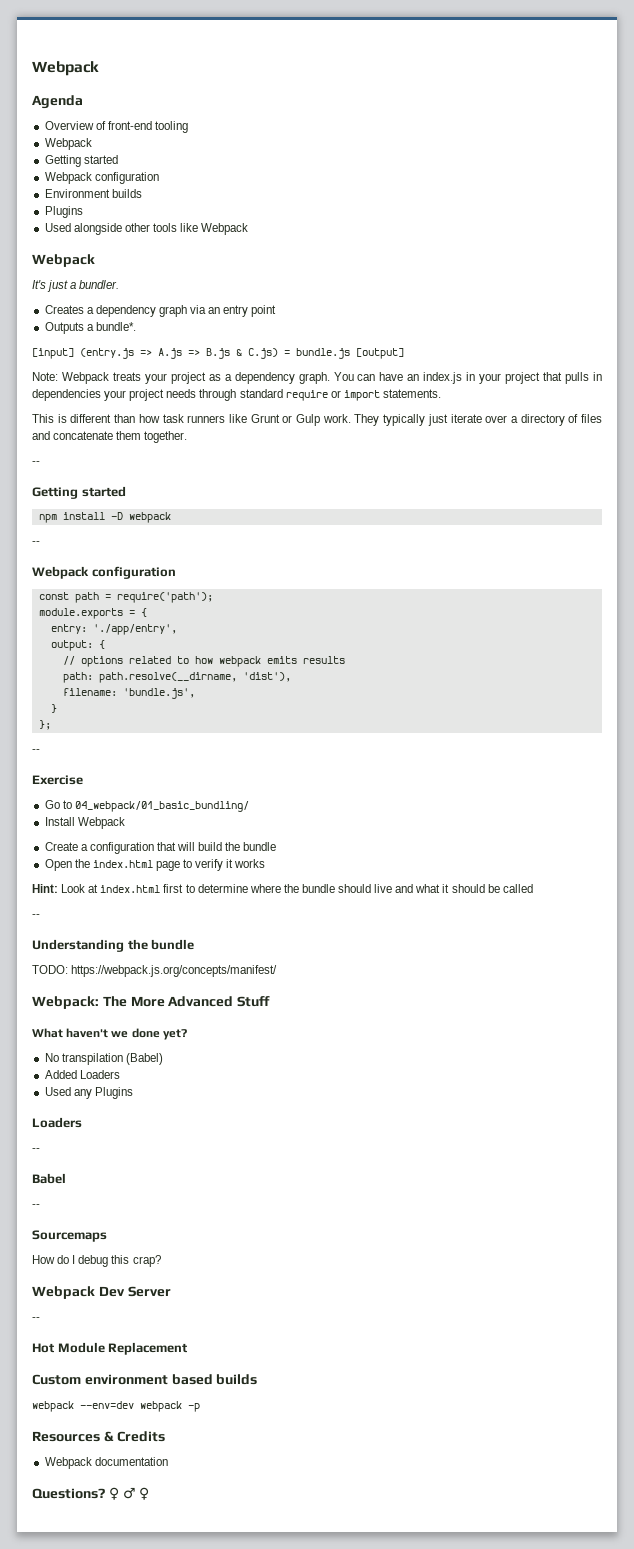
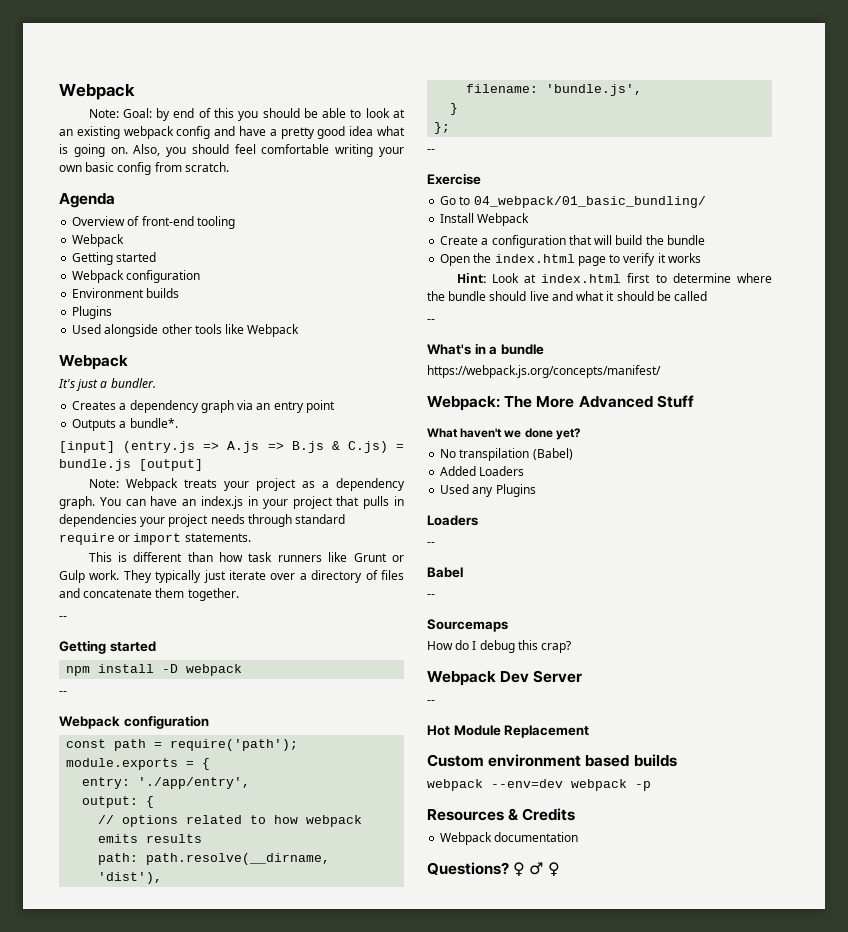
[32,61,99,76] Webpack -> [59,83,135,100] [88,108,405,121] [59,126,405,139] [59,144,404,157] [59,162,229,175] Webpack // Note: Goal: by end of this you should be able to look at an existing webpack config and have a pretty good idea what is going on. Also, you should feel comfortable writing your own basic config from scratch.
[32,939,195,952] [32,965,68,974] Understanding the bundle // TODO: -> [427,343,544,355] What's in a bundle //

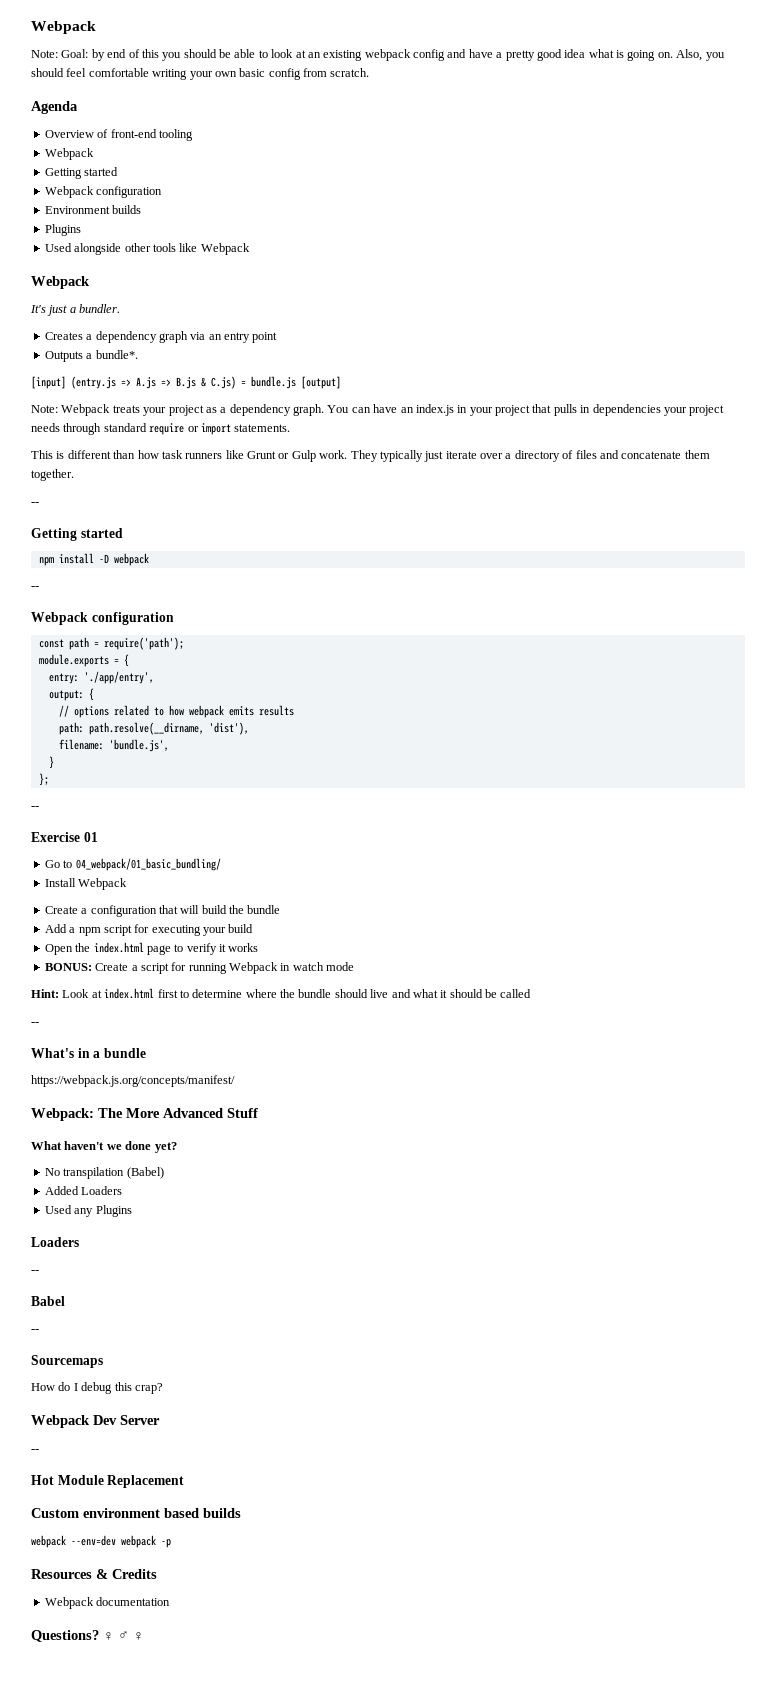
(481, 179) none -> [83,832,98,842] 01
(705, 240) none -> [44,924,254,936] // Add a npm script for executing your build
(701, 258) none -> [44,962,355,974] // BONUS: Create a script for running Webpack in watch mode

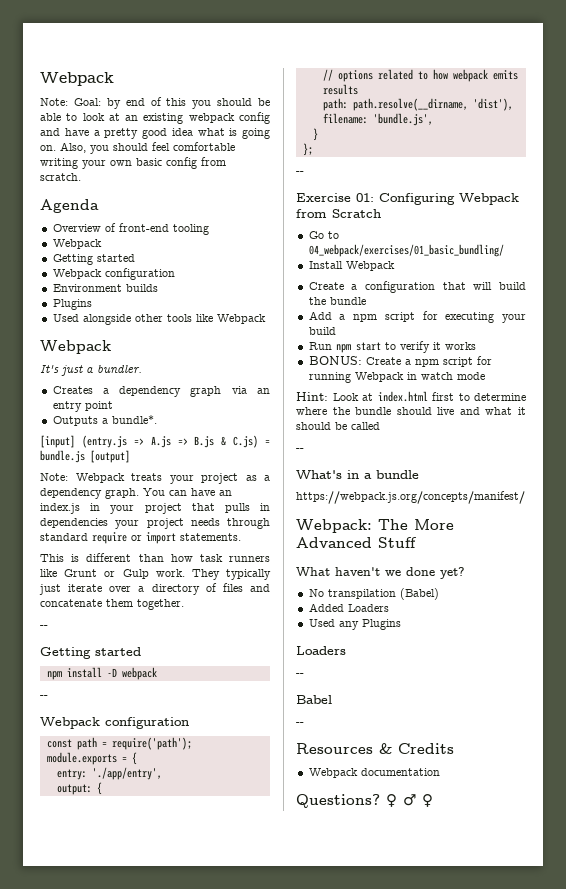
[83,832,98,842] 01 -> [356,193,519,205] [296,209,381,218] 01: Configuring Webpack from Scratch
[75,858,221,871] 04_webpack/01_basic_bundling/ -> [308,244,504,257] 04_webpack/exercises/01_basic_bundling/
[44,942,171,955] Open the index.html page -> [308,342,381,353] Run npm start
(138, 968) none -> [414,359,439,367] npm
[31,1355,103,1368] [31,1382,163,1394] [31,1415,160,1428] [31,1449,39,1452] [31,1475,185,1488] [31,1508,241,1518] [31,1535,171,1548] // Sourcemaps // How do I debug this crap? // Webpack Dev Server // -- // Hot Module Replacement // Custom environment based builds // webpack --env=dev webpack -p -> (304, 723) none

